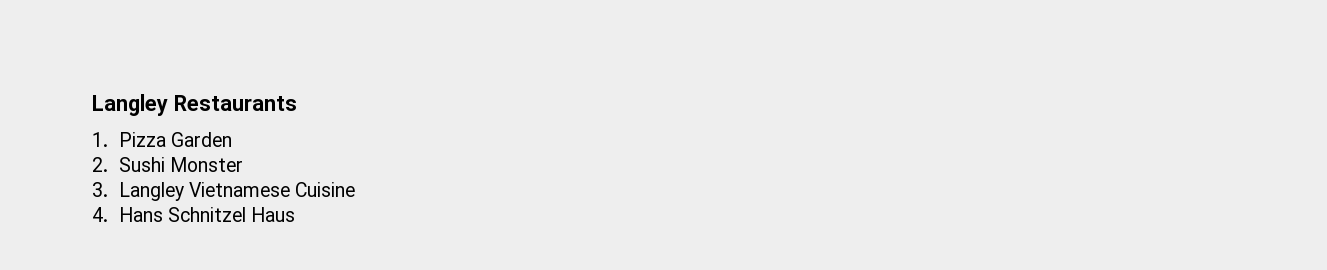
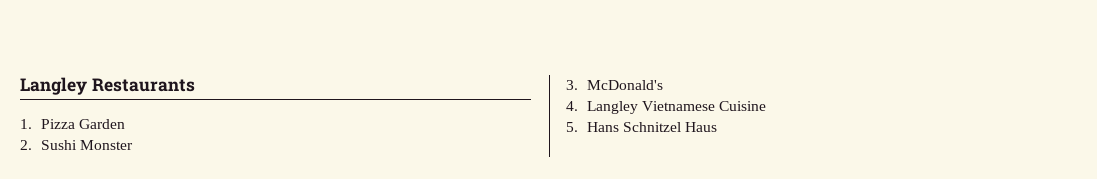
(108, 189) none -> [586,80,663,90] [566,101,578,111] McDonald's // 4.
[92,207,108,222] 4. -> [566,122,578,132] 5.

